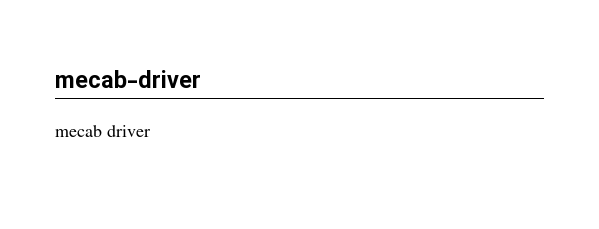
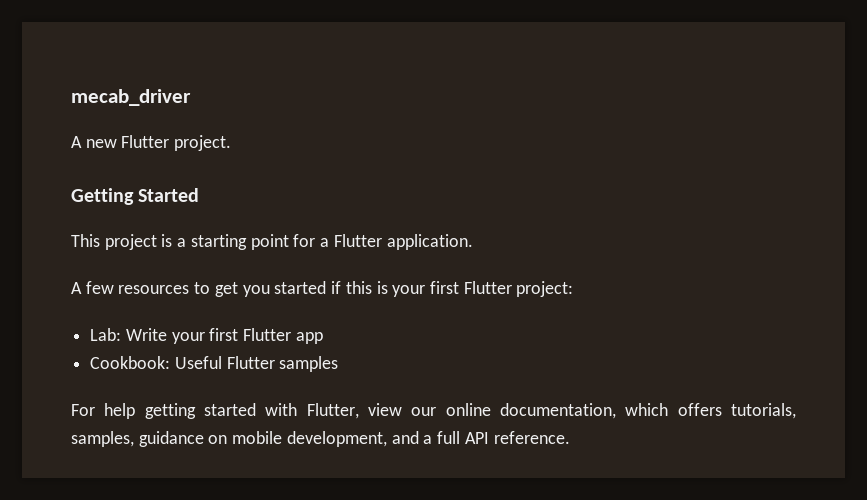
[55,70,201,88] [55,125,151,137] mecab-driver // mecab driver -> [71,89,191,106] [71,135,232,151] [71,188,200,205] [71,234,473,250] [71,281,574,297] [90,328,323,344] [90,356,339,372] [71,403,797,419] [71,431,570,447] mecab_driver // A new Flutter project. // Getting Started // This project is a starting point for a Flutter application. // A few resources to get you started if this is your first Flutter project: // Lab: Write your first Flutter app // Cookbook: Useful Flutter samples // For help getting started with Flutter, view our online documentation, which offers tutorials, samples, guidance on mobile development, and a full API reference.

